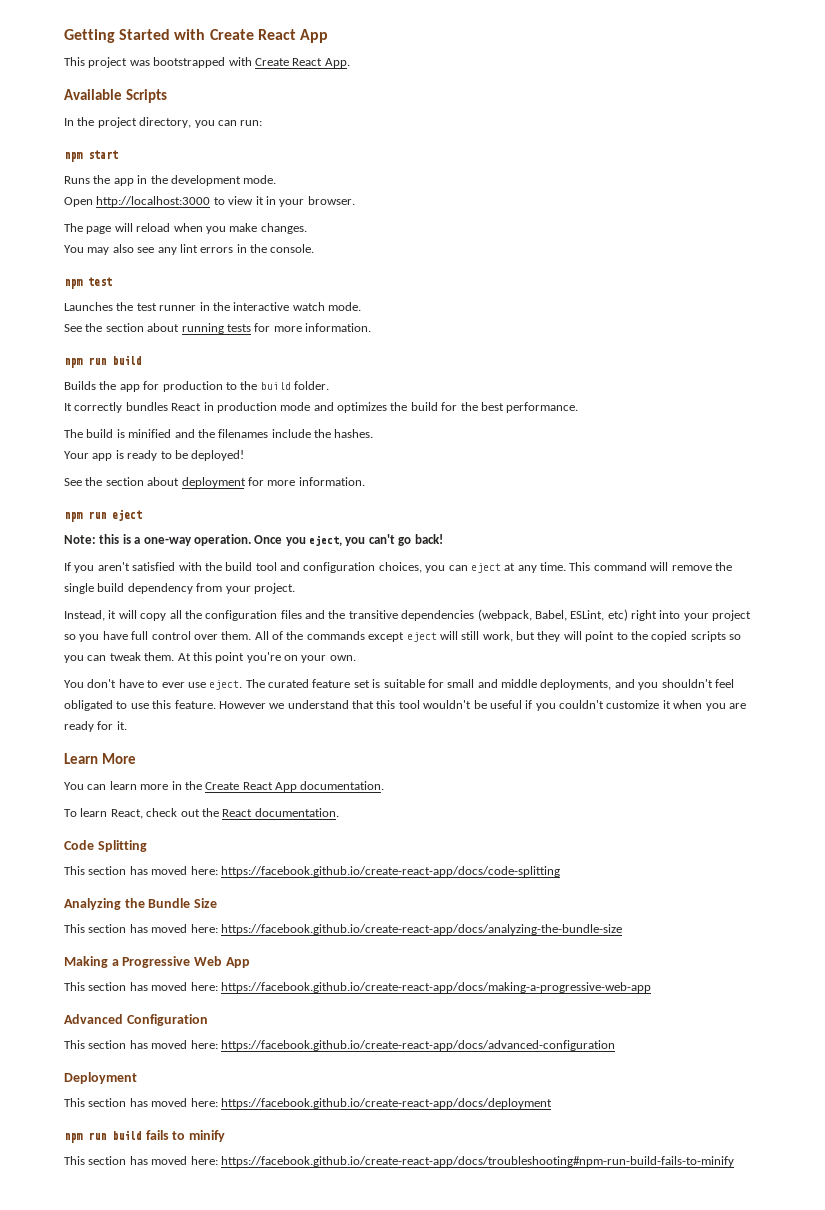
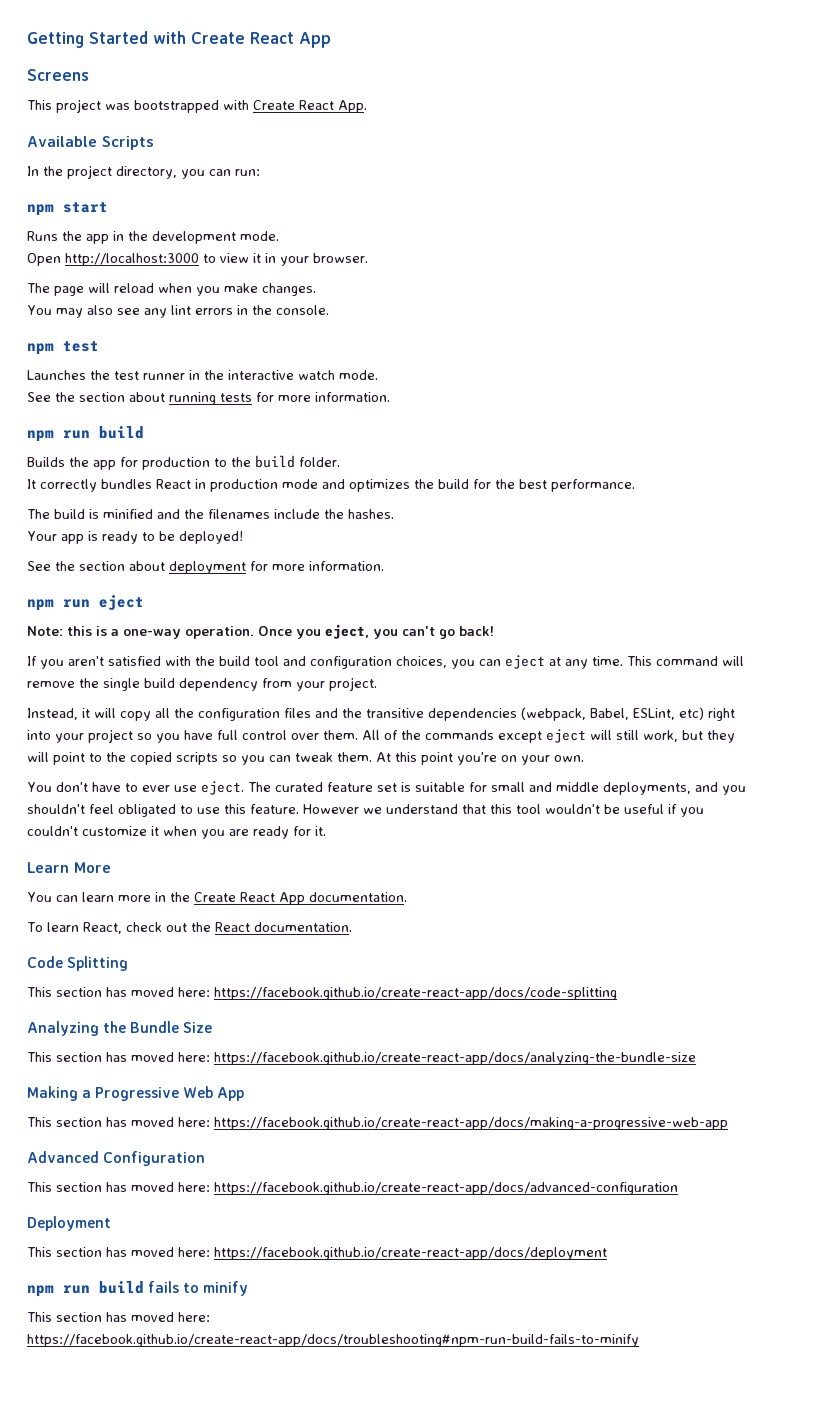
(328, 36) none -> [27,69,89,81] // Screens

